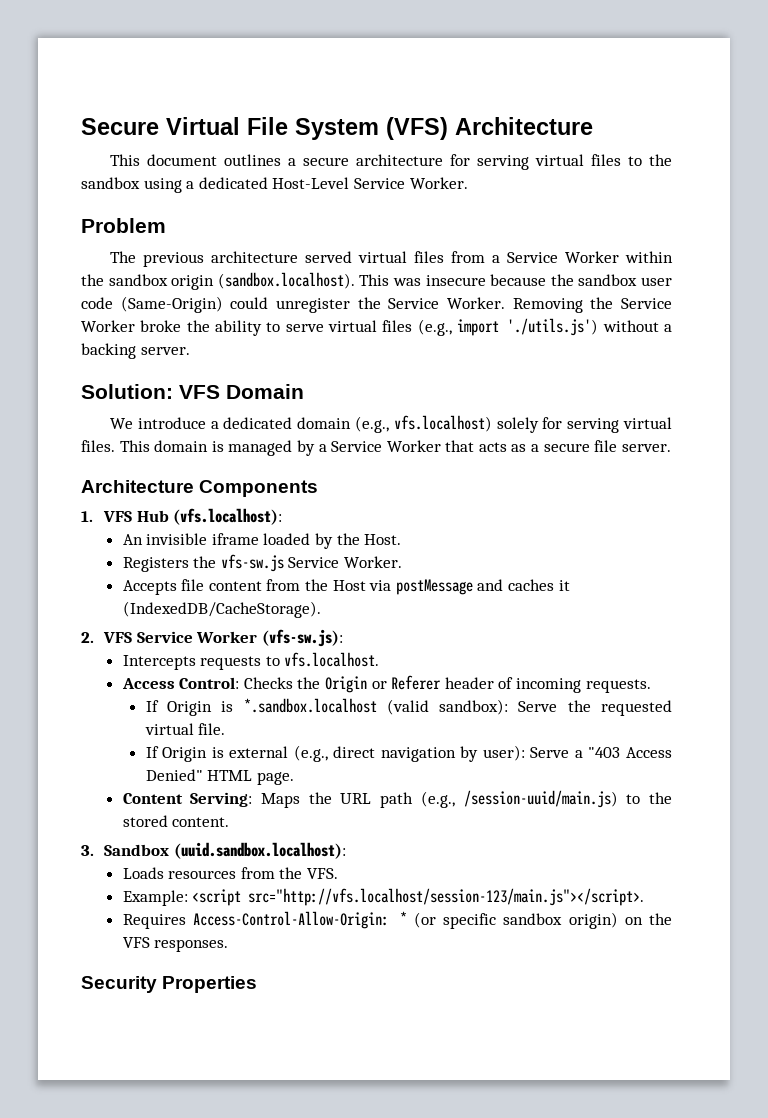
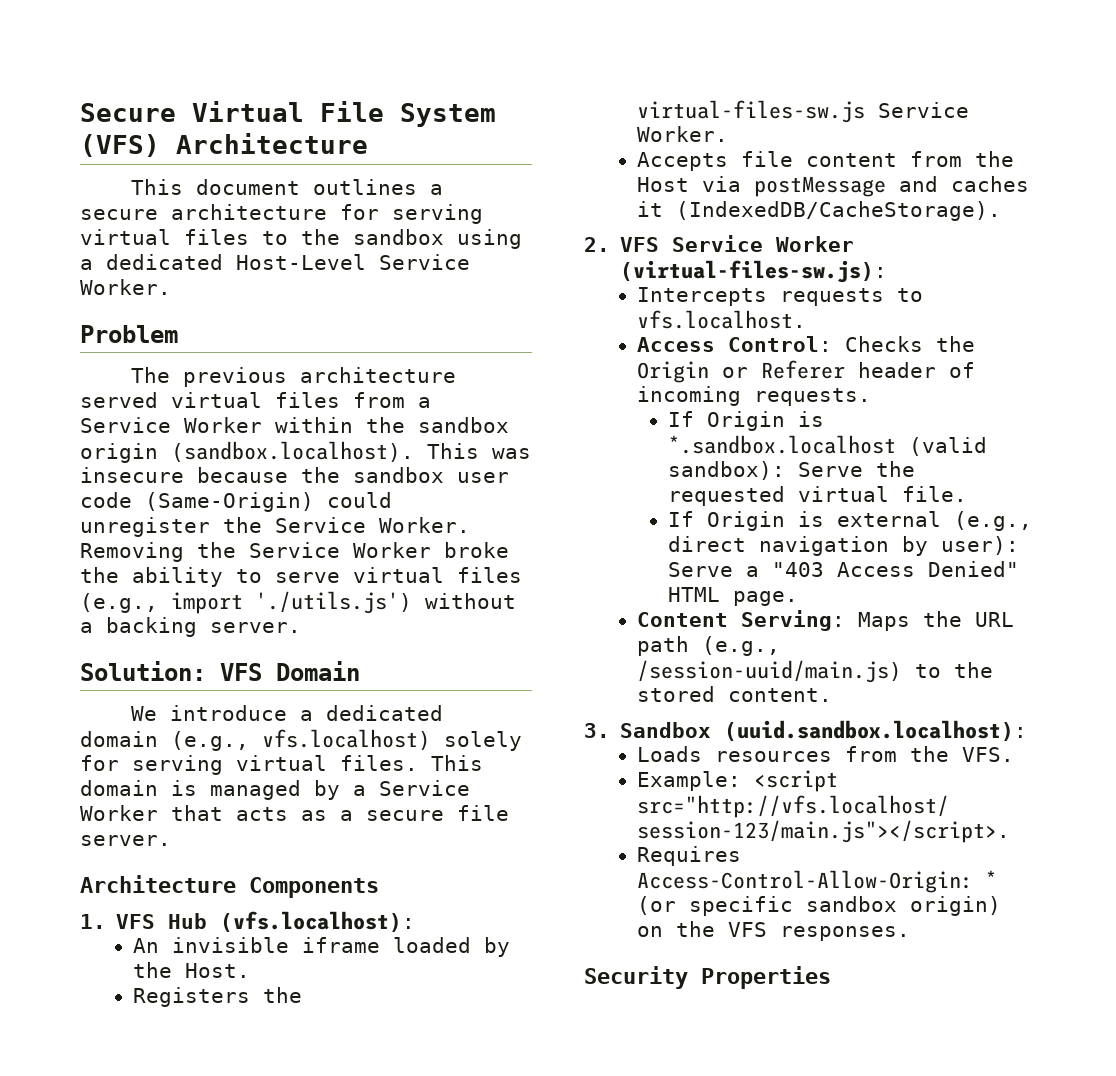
[220,554,284,572] vfs-sw.js -> [637,100,866,123] virtual-files-sw.js
[261,629,343,647] (vfs-sw.js): -> [620,260,888,283] (virtual-files-sw.js):

